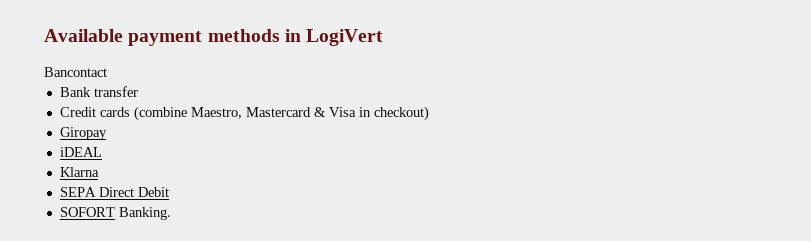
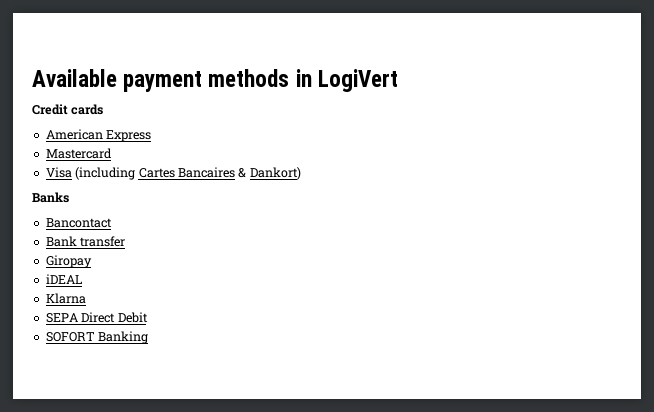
[44,67,107,77] [59,86,138,97] [59,106,429,121] Bancontact // Bank transfer // Credit cards (combine Maestro, Mastercard & Visa in checkout) -> [32,104,104,115] [45,129,152,142] [45,148,112,159] [45,167,301,180] [32,192,69,203] [45,218,112,228] [45,236,126,247] Credit cards // American Express // Mastercard // Visa (including Cartes Bancaires & Dankort) // Banks // Bancontact // Bank transfer
[118,207,171,220] Banking. -> [98,331,149,344] Banking

